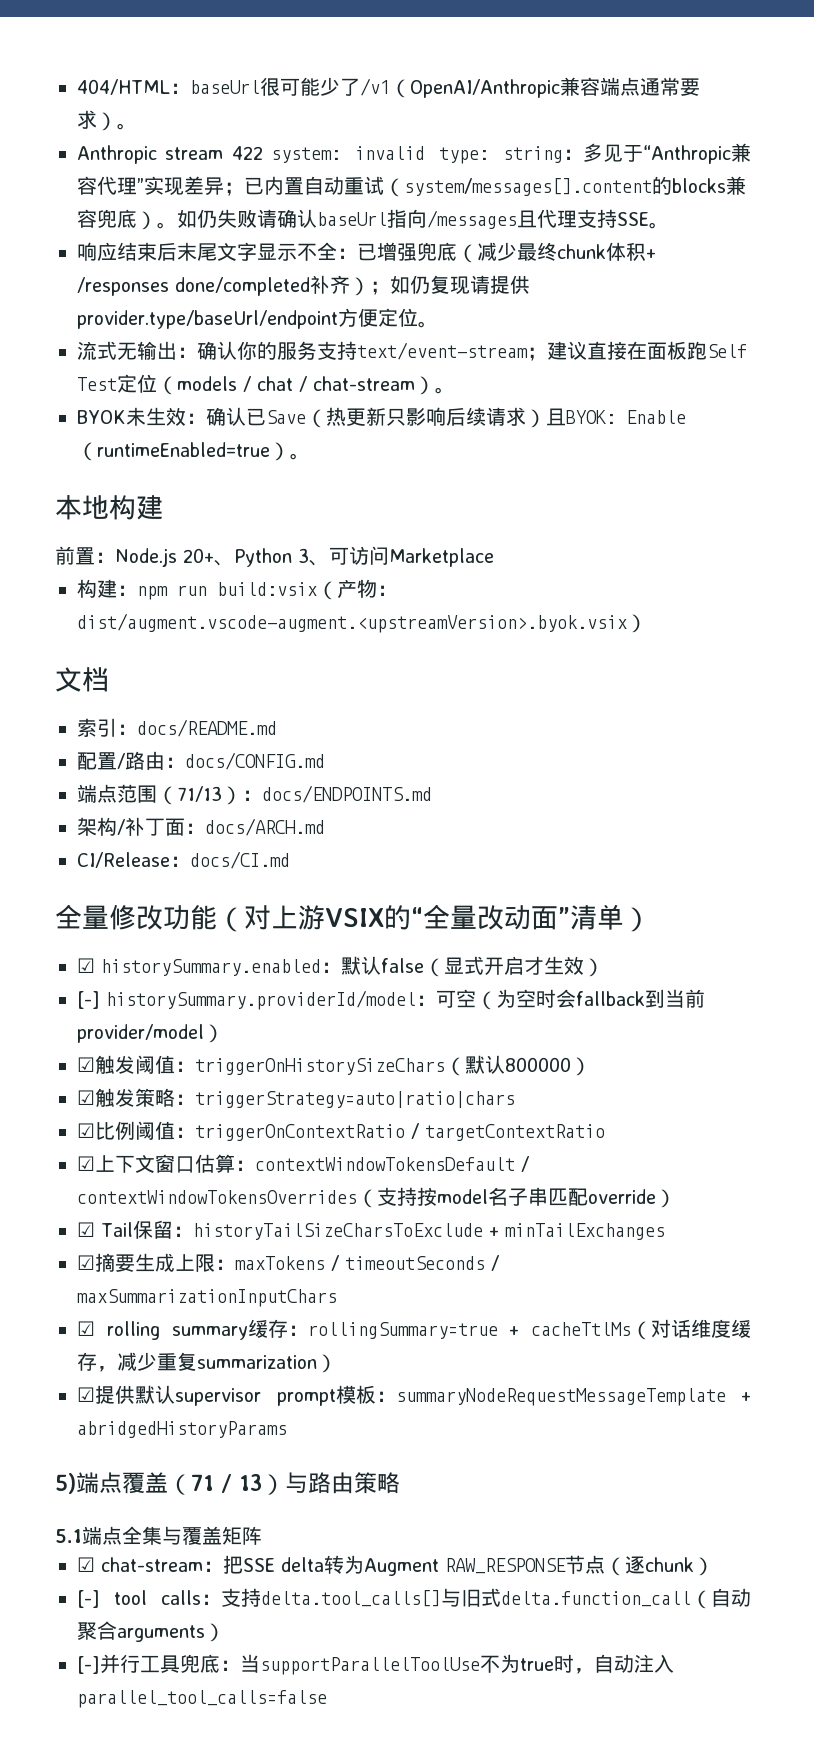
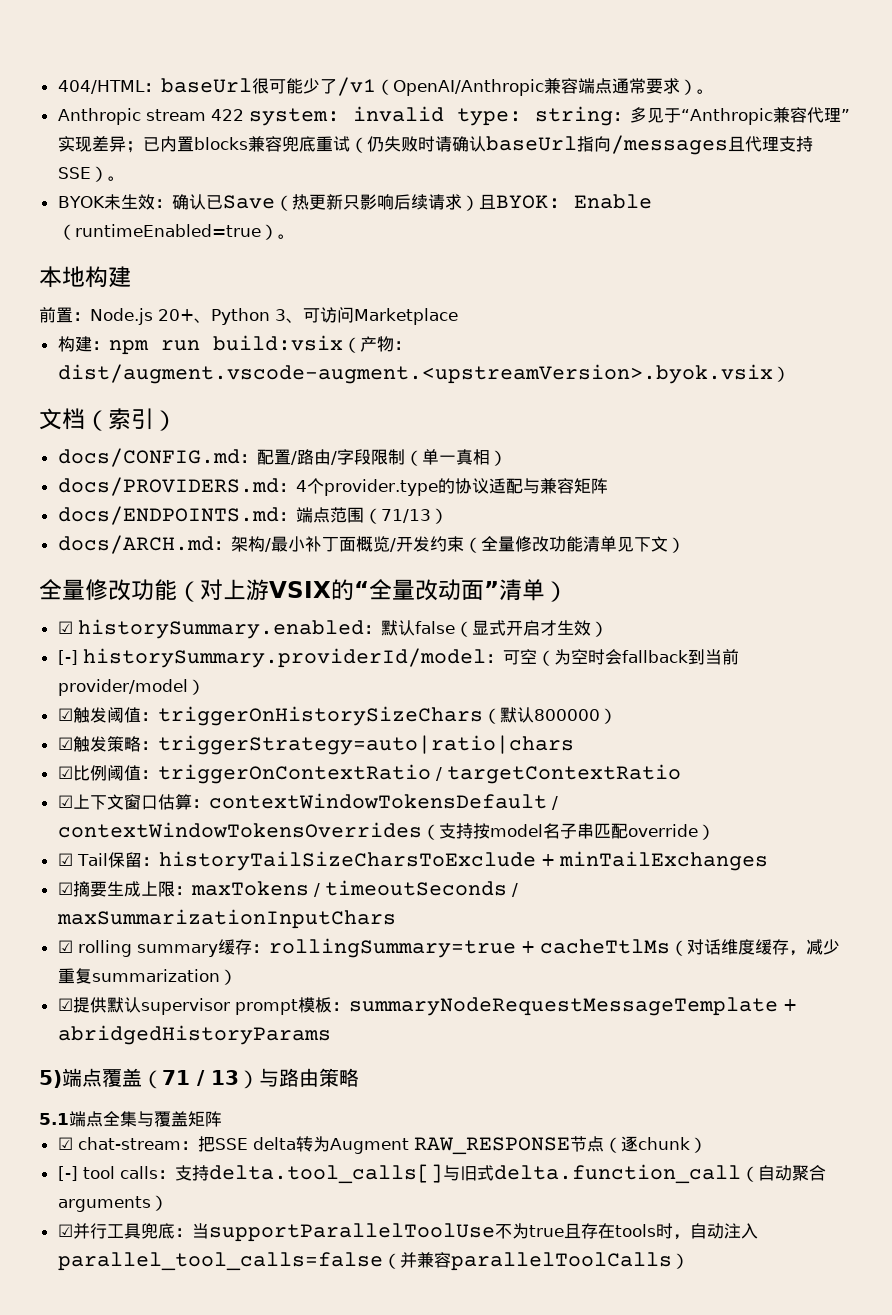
[304,176,746,197] [77,209,257,230] 自动重试（system/messages[].content的blocks兼容兜底）。如仍失败 -> [193,136,435,153] blocks兼容兜底重试（仍失败时
[649,222,669,229] [77,242,656,263] [77,275,530,296] [77,308,438,329] [77,341,747,361] [77,374,415,395] 。 // 响应结束后末尾文字显示不全：已增强兜底（减少最终chunk体积+ /responses done/completed补齐）；如仍复现请提供provider.type/baseUrl/endpoint方便定位。 // 流式无输出：确认你的服务支持text/event-stream；建议直接在面板跑Self Test定位（models / chat / chat-stream -> (91, 173) none
[77,718,277,737] [77,751,325,770] // 索引：docs/README.md // 配置/路由：docs/CONFIG.md // -> [85,408,177,431] [57,448,507,467] [57,477,608,496] [57,506,296,525] （索引） // docs/CONFIG.md：配置/路由/字段限制（单一真相） // docs/PROVIDERS.md：4个provider.type的协议适配与兼容矩阵 // docs/ENDPOINTS.md：
[242,785,432,803] ：docs/ENDPOINTS.md // -> [57,535,231,554] // docs/ARCH.md：
[125,817,325,836] [77,851,290,869] 补丁面：docs/ARCH.md // CI/Release：docs/CI.md -> [270,536,685,553] 最小补丁面概览/开发约束（全量修改功能清单见下文）
[77,1656,100,1674] [-] -> [57,1224,73,1237] ☑
(554, 1664) none -> [563,1223,656,1239] 且存在tools
(327, 1699) none -> [382,1252,689,1271] （并兼容parallelToolCalls）

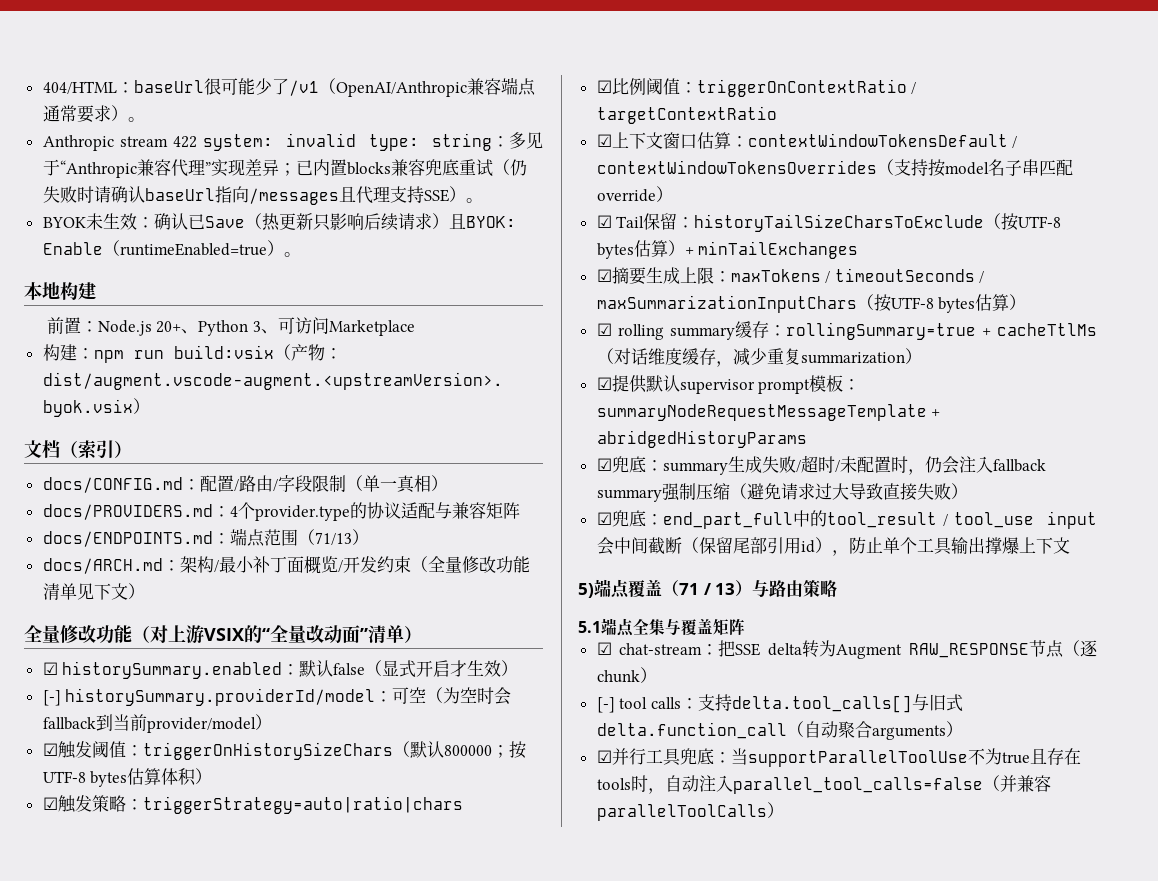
(600, 715) none -> [491,741,526,759] [42,768,197,787] ；按UTF-8 bytes估算体积
(536, 861) none -> [984,213,1062,231] [596,240,685,259] （按UTF-8 bytes估算）
(396, 919) none -> [856,294,1027,313] （按UTF-8 bytes估算）
(331, 1035) none -> [596,455,1046,475] [596,483,968,502] [596,510,1097,529] [596,537,1070,556] // ☑兜底：summary生成失败/超时/未配置时，仍会注入fallback summary强制压缩（避免请求过大导致直接失败） // ☑兜底：end_part_full中的tool_result / tool_use input会中间截断（保留尾部引用id），防止单个工具输出撑爆上下文

